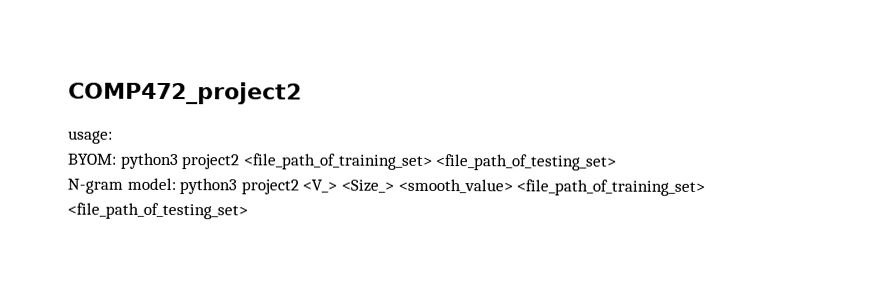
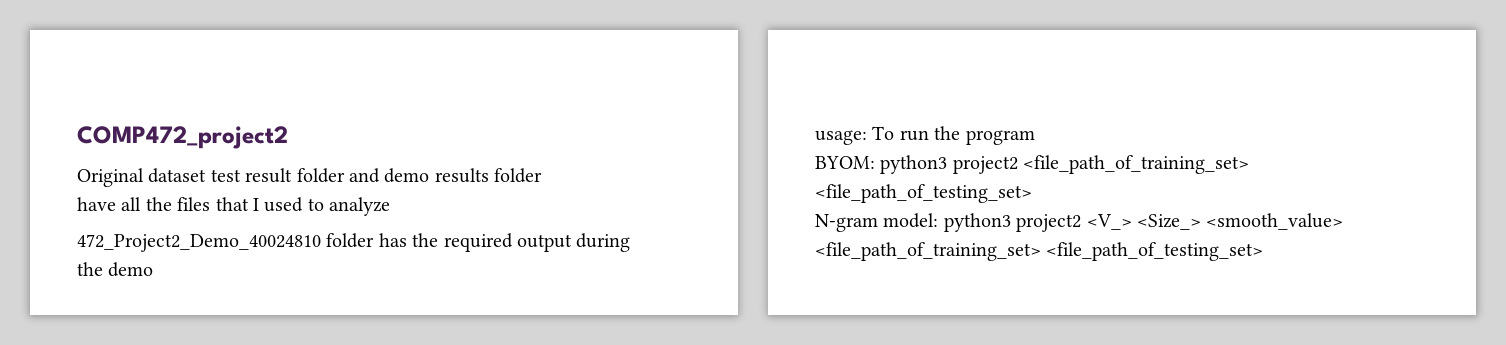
[68,130,113,144] usage: -> [77,168,543,187] [77,197,391,216] [77,233,631,252] [77,262,154,277] [815,126,1035,145] Original dataset test result folder and demo results folder // have all the files that I used to analyze // 472_Project2_Demo_40024810 folder has the required output during the demo // usage: To run the program

